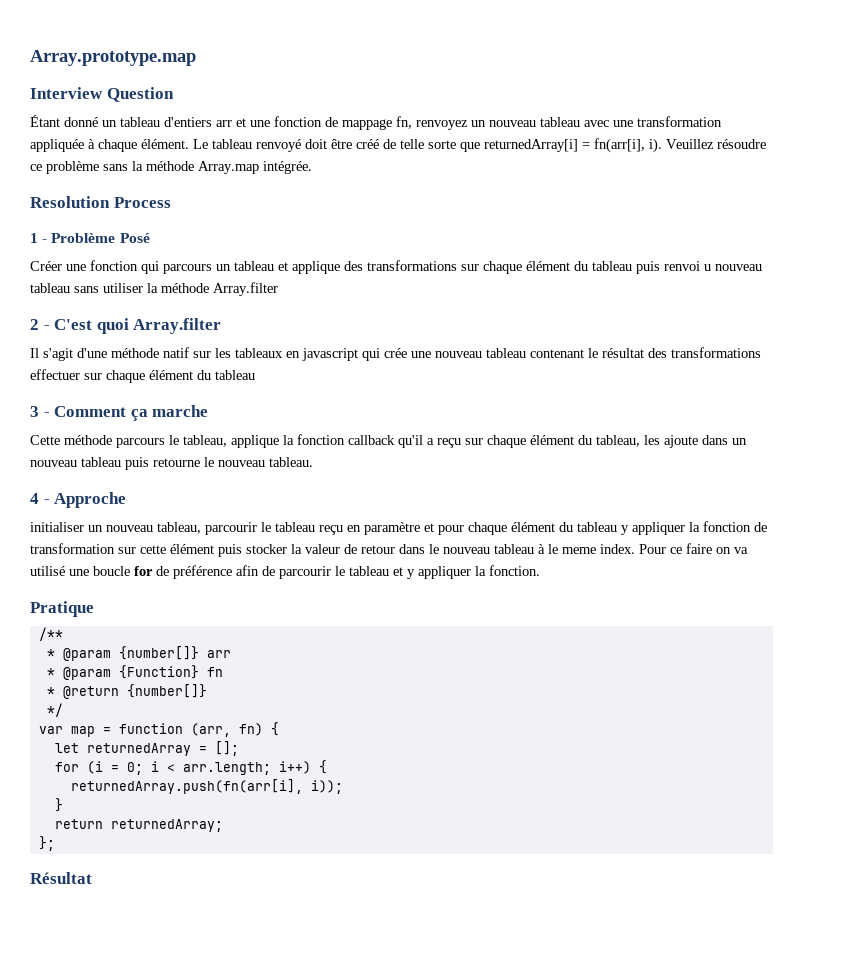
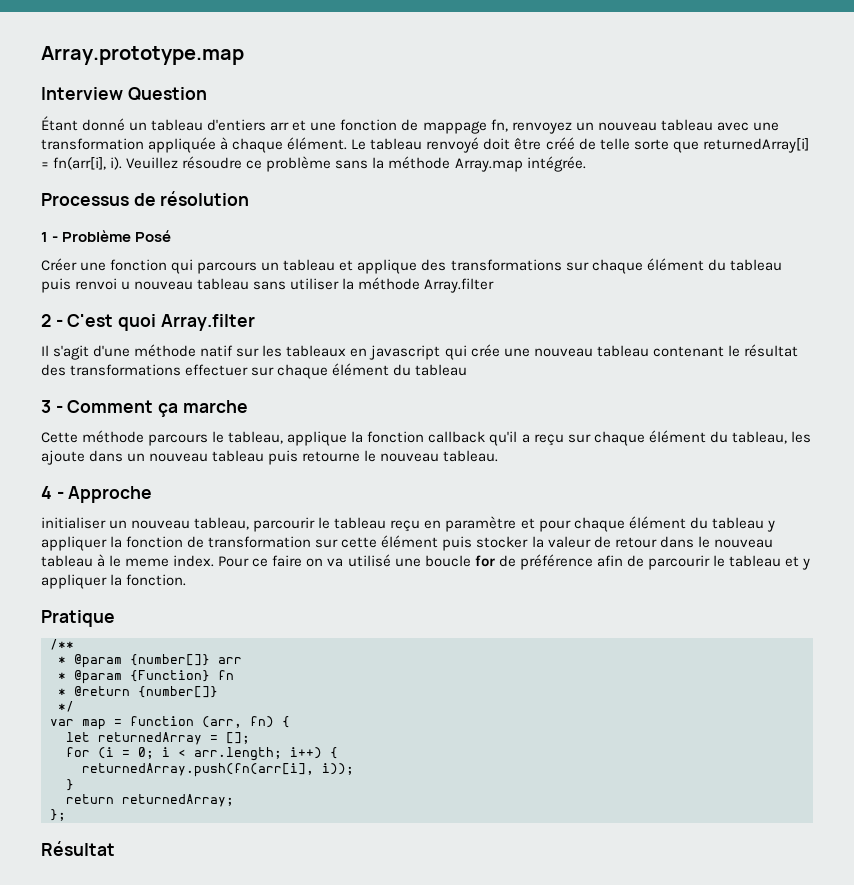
[30,196,171,208] Resolution Process -> [41,191,250,206] Processus de résolution

